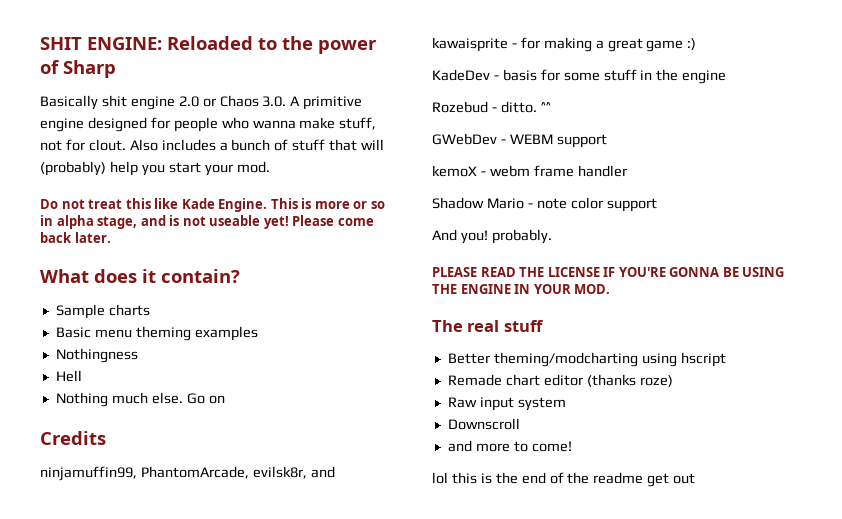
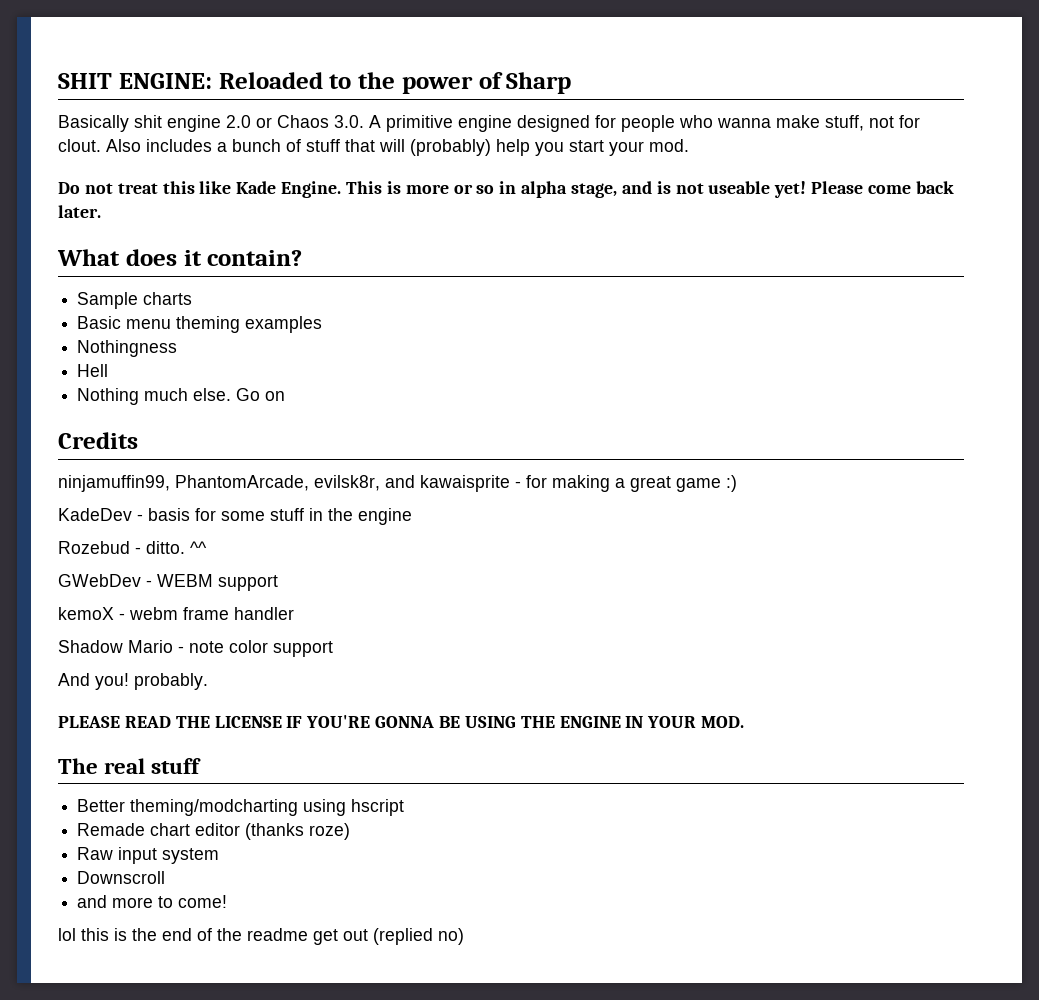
(696, 478) none -> [373,928,464,945] (replied no)

